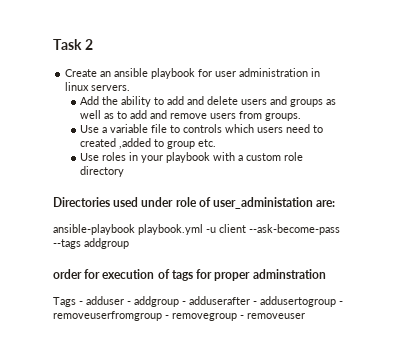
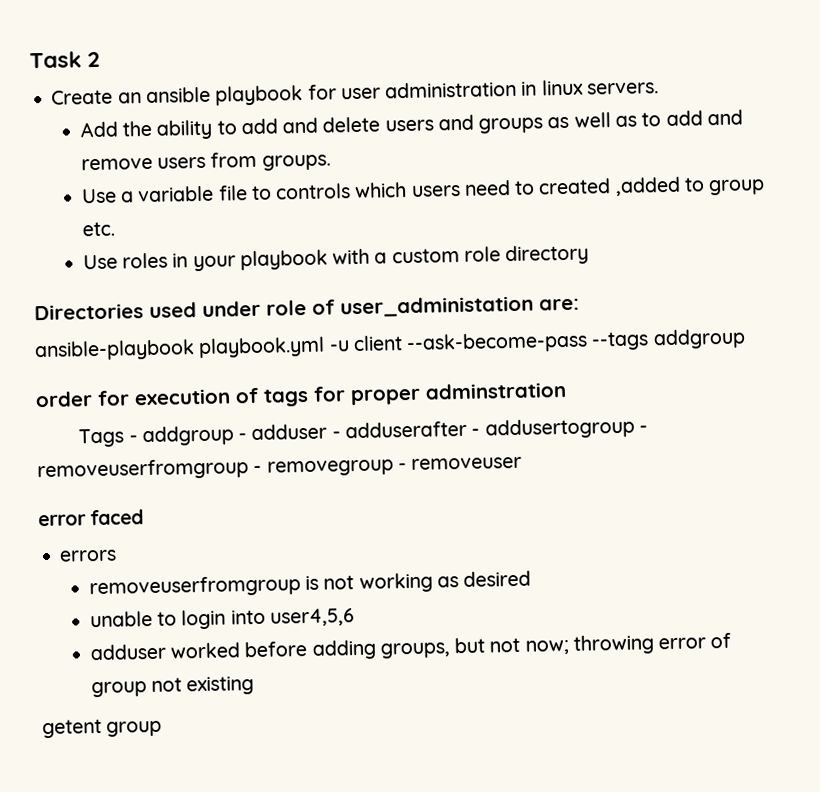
[86,296,179,307] adduser - addgroup -> [141,423,328,447] addgroup - adduser
(305, 316) none -> [38,509,145,527] [59,549,118,562] [88,570,532,599] [89,608,355,630] [89,632,732,661] [90,676,255,698] [42,718,163,739] // error faced // errors // removeuserfromgroup is not working as desired // unable to login into user4,5,6 // adduser worked before adding groups, but not now; throwing error of group not existing // getent group

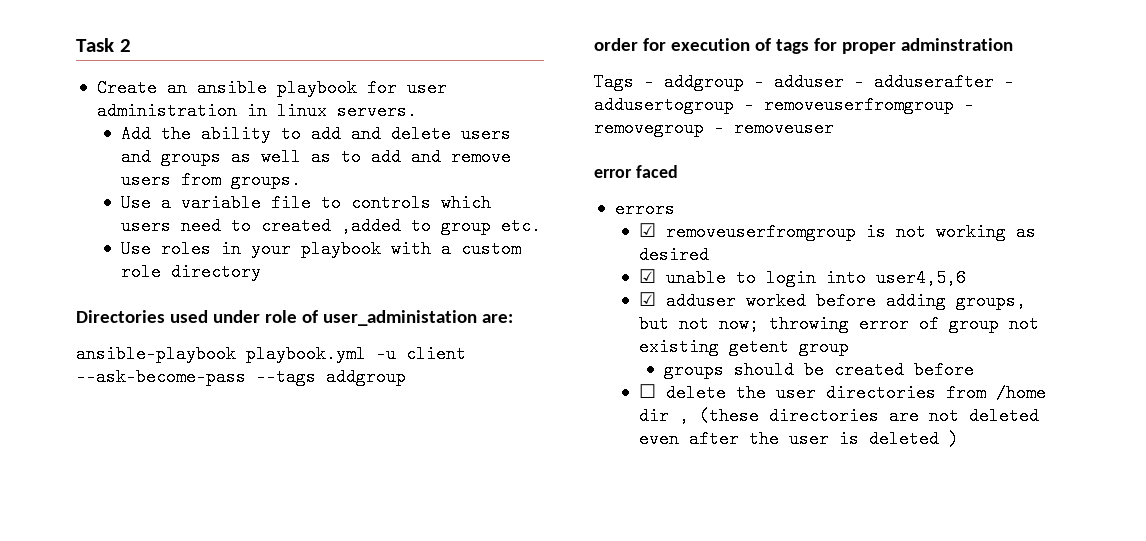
(118, 555) none -> [639,223,657,237] ☑
(532, 579) none -> [639,269,657,283] ☑
(355, 617) none -> [639,292,657,306] ☑
(255, 686) // -> (720, 347) none
(163, 728) none -> [663,361,974,379] [639,384,1047,402] [639,407,1040,425] [639,430,960,448] // groups should be created before // ☐ delete the user directories from /home dir , (these directories are not deleted even after the user is deleted )

